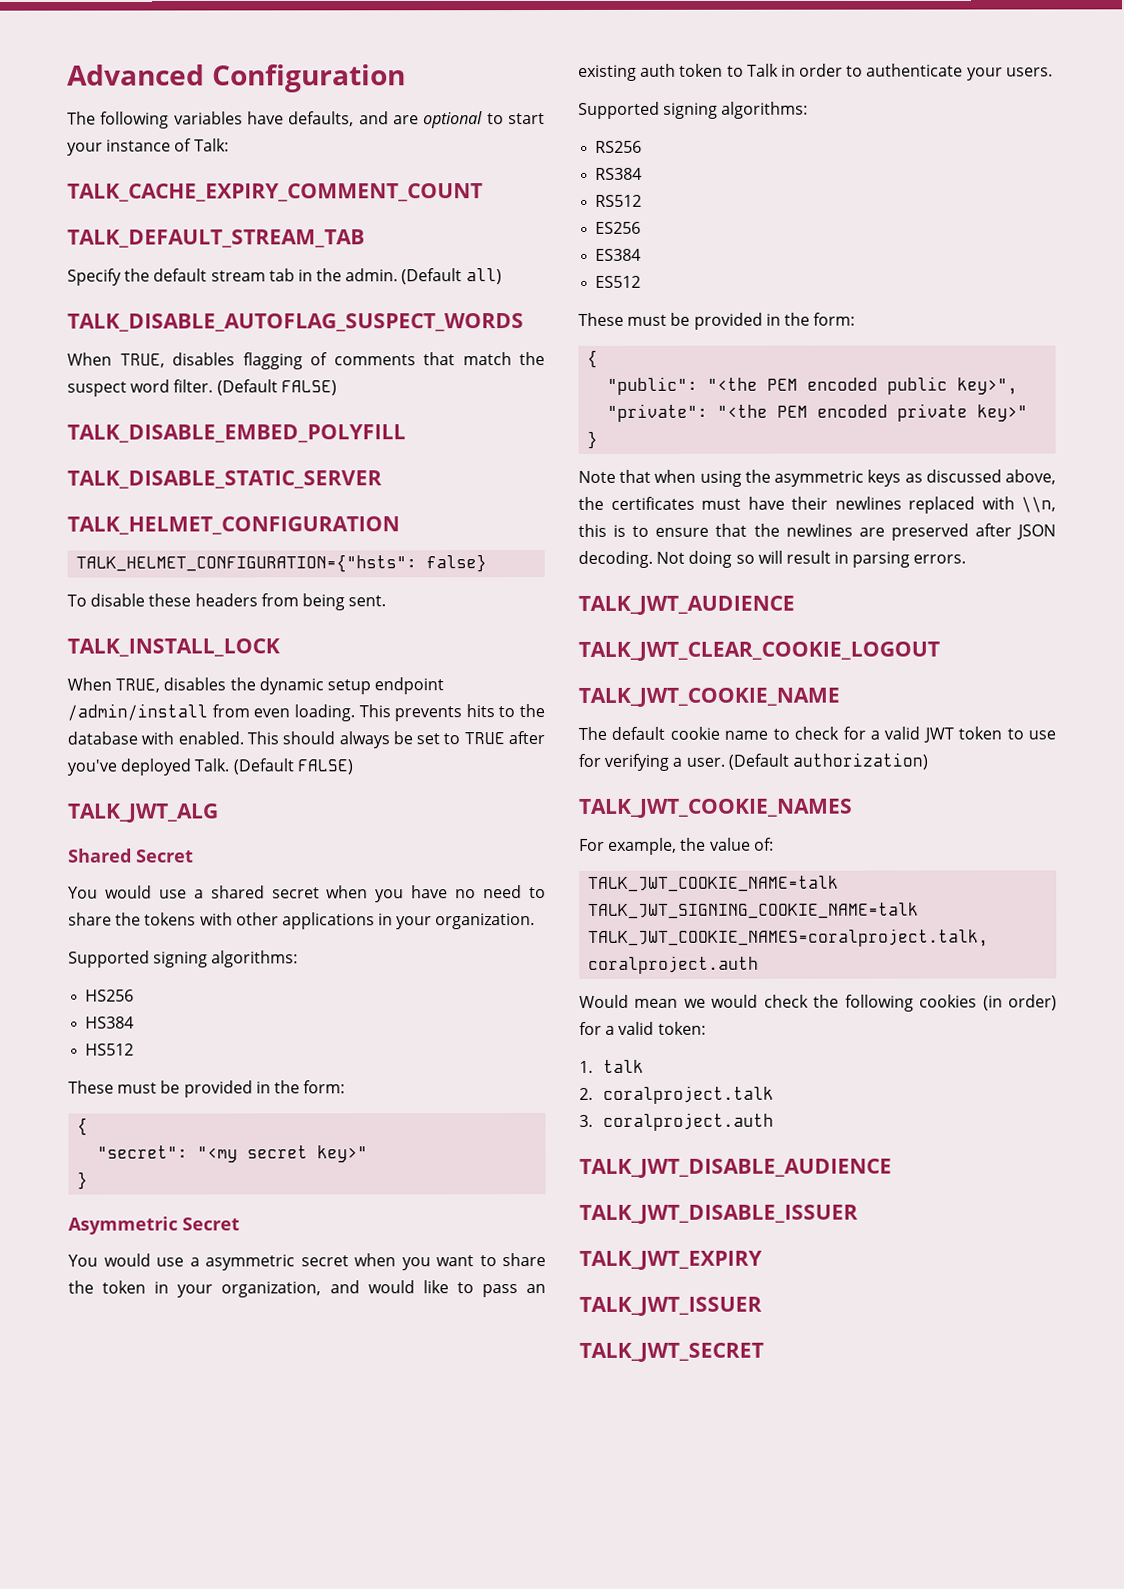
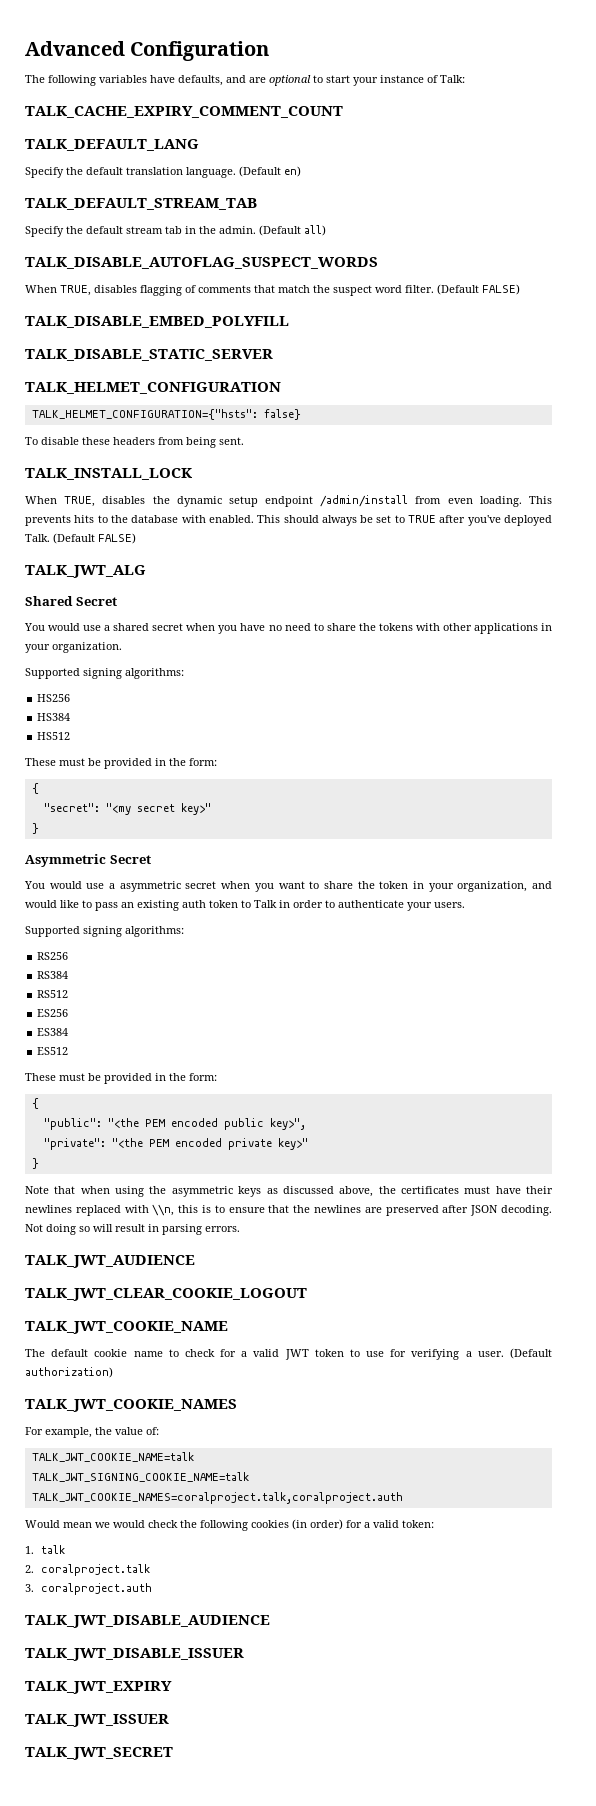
(483, 192) none -> [25,139,199,151] [25,166,301,178] // TALK_DEFAULT_LANG // Specify the default translation language. (Default en)

